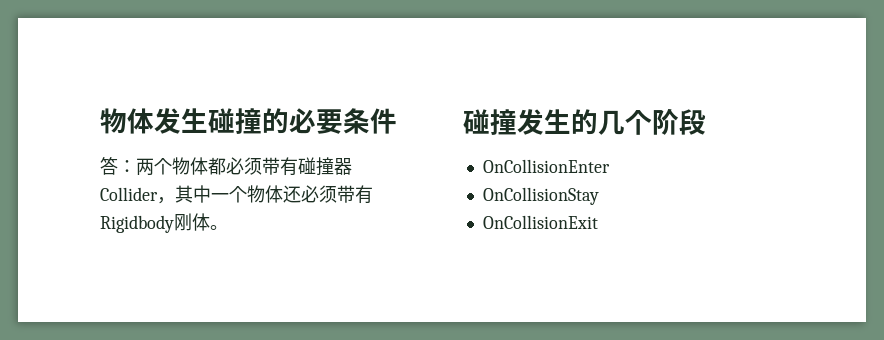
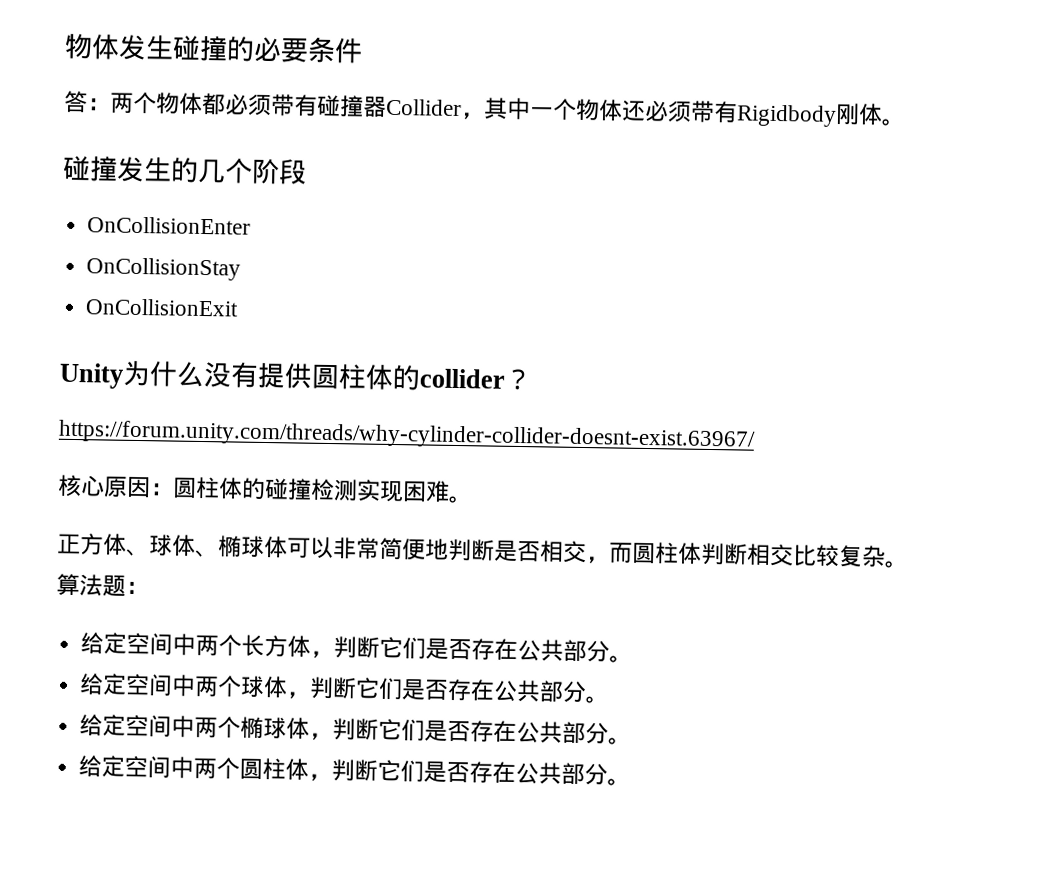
(598, 222) none -> [59,360,533,391] [58,419,756,452] [57,474,473,504] [57,533,909,569] [56,573,149,597] [80,632,634,663] [79,673,610,704] [79,714,633,745] [78,755,632,786] // Unity为什么没有提供圆柱体的collider？ // https://forum.unity.com/threads/why-cylinder-collider-doesnt-exist.63967/ // 核心原因：圆柱体的碰撞检测实现困难。 // 正方体、球体、椭球体可以非常简便地判断是否相交，而圆柱体判断相交比较复杂。 // 算法题： // 给定空间中两个长方体，判断它们是否存在公共部分。 // 给定空间中两个球体，判断它们是否存在公共部分。 // 给定空间中两个椭球体，判断它们是否存在公共部分。 // 给定空间中两个圆柱体，判断它们是否存在公共部分。

